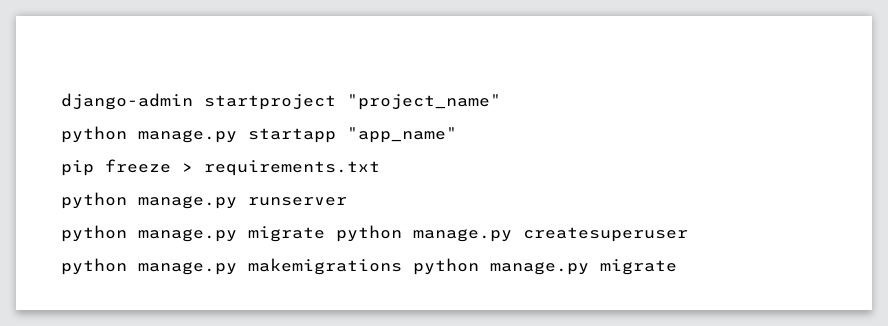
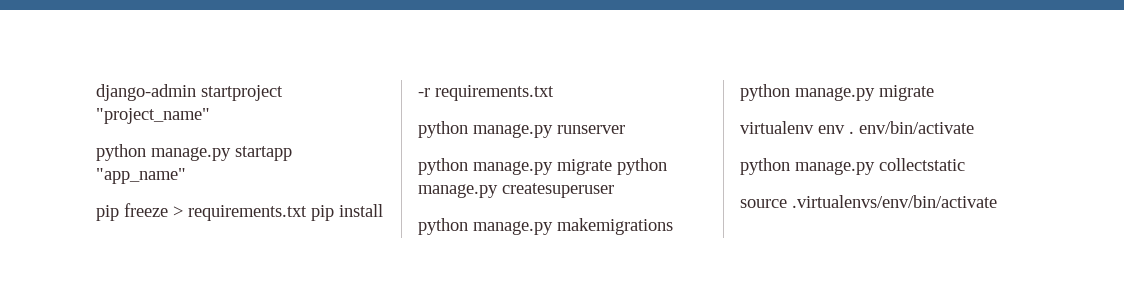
(380, 168) none -> [311,204,383,221] [418,85,554,101] pip install -r requirements.txt
(677, 267) none -> [740,121,974,134] [740,158,965,175] [740,195,997,208] // virtualenv env . env/bin/activate // python manage.py collectstatic // source .virtualenvs/env/bin/activate

